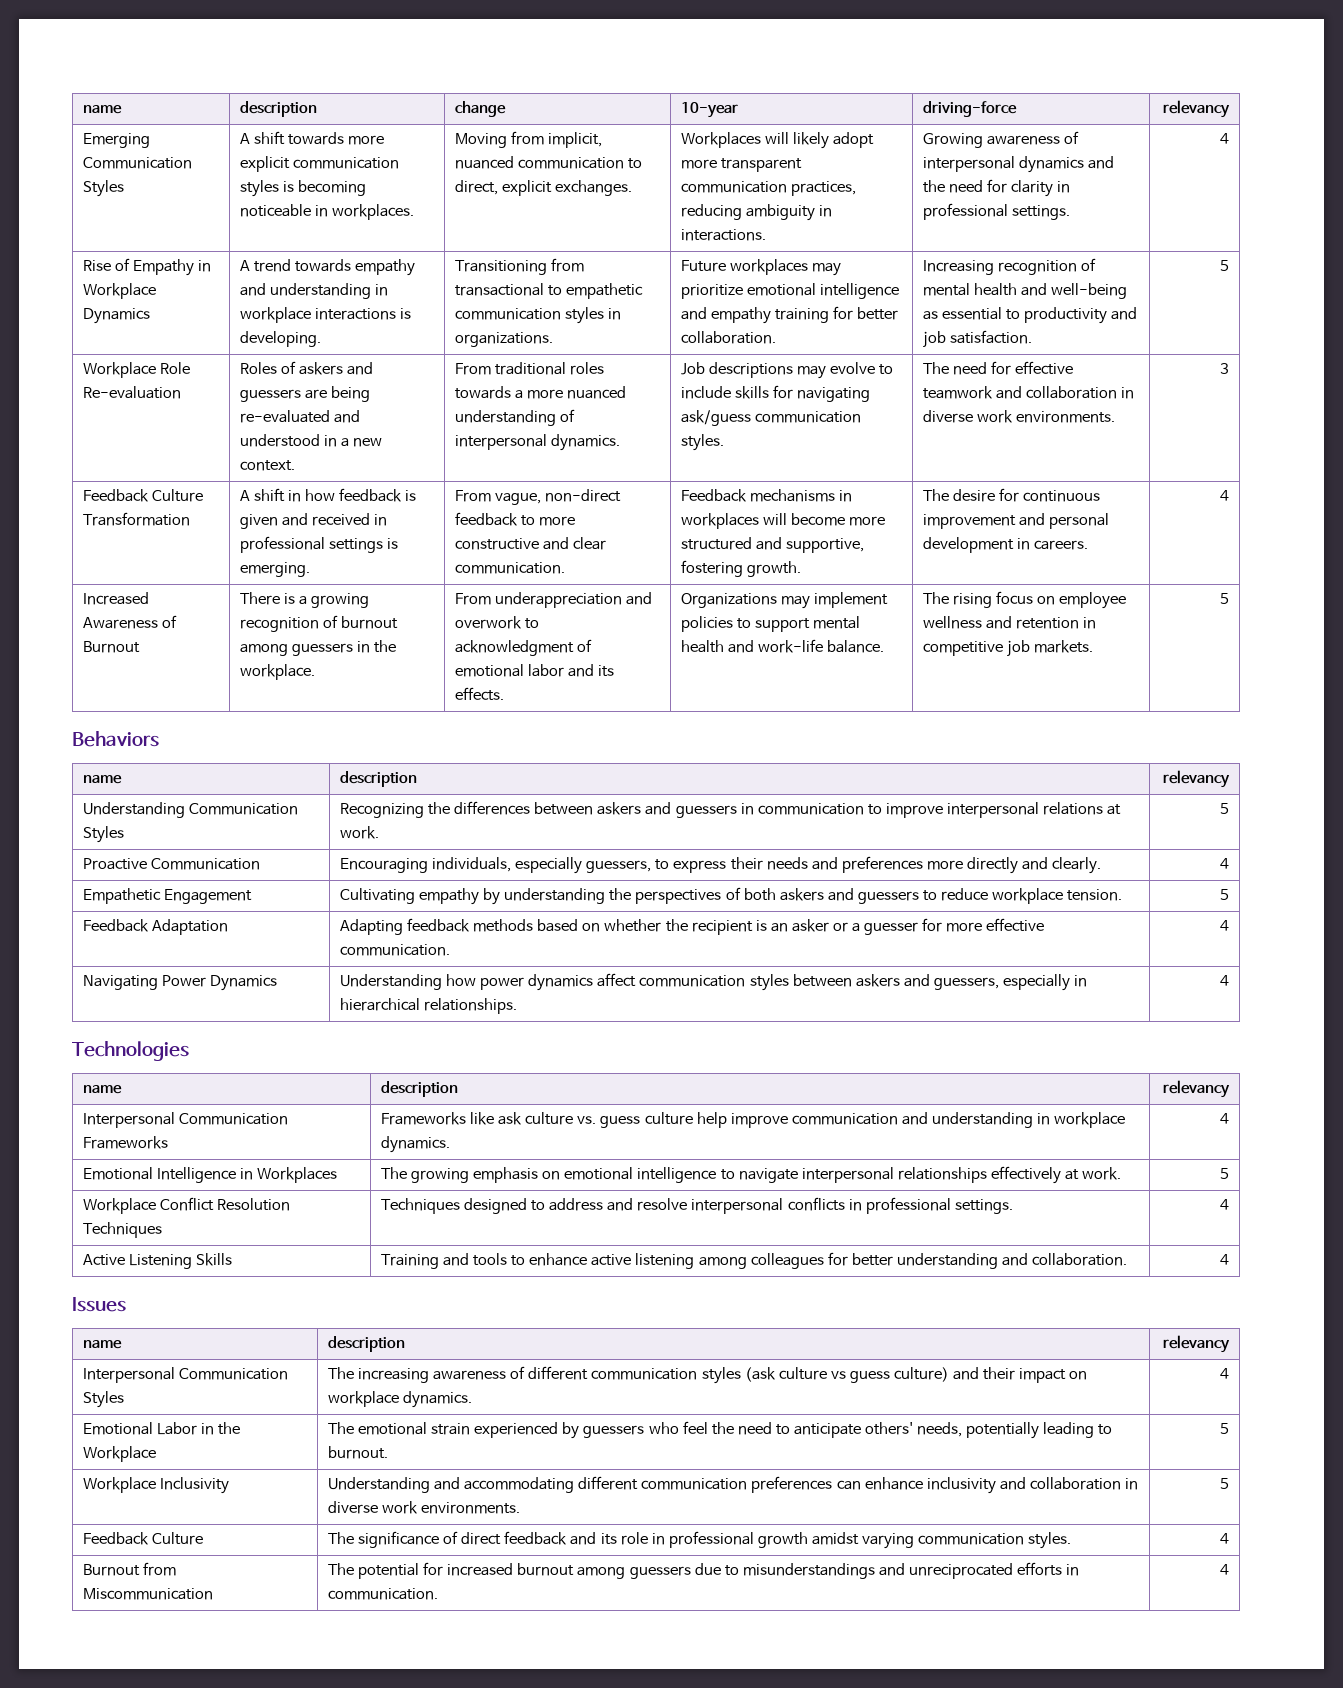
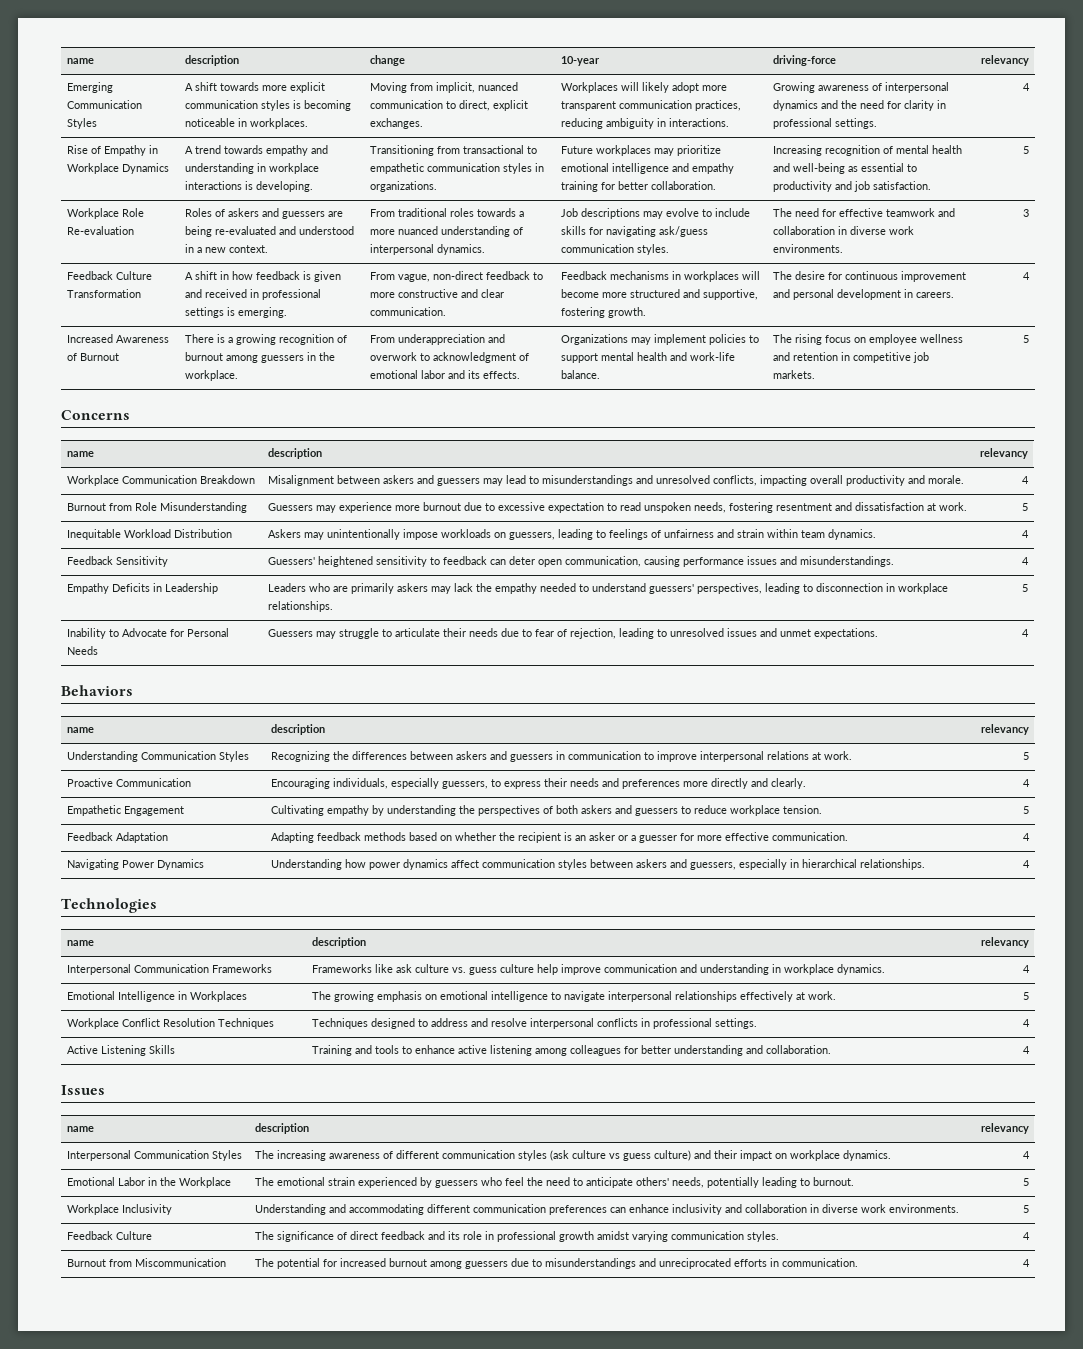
(1229, 598) none -> [61,410,130,420] [66,451,94,457] [267,448,322,459] [980,448,1029,459] [66,475,255,486] [267,475,964,486] [1022,476,1030,484] [66,502,247,513] [267,502,967,513] [1022,503,1029,511] [66,529,232,540] [267,529,876,540] [1022,530,1030,538] [66,556,168,567] [267,556,894,567] [1022,557,1030,565] [66,583,218,594] [267,583,948,594] [267,601,333,612] [1022,584,1029,592] [66,628,229,639] [66,646,98,655] [267,628,878,639] [1022,629,1030,637] // Concerns // name | description | relevancy // Workplace Communication Breakdown | Misalignment between askers and guessers may lead to misunderstandings and unresolved conflicts, impacting overall productivity and morale. | 4 // Burnout from Role Misunderstanding | Guessers may experience more burnout due to excessive expectation to read unspoken needs, fostering resentment and dissatisfaction at work. | 5 // Inequitable Workload Distribution | Askers may unintentionally impose workloads on guessers, leading to feelings of unfairness and strain within team dynamics. | 4 // Feedback Sensitivity | Guessers' heightened sensitivity to feedback can deter open communication, causing performance issues and misunderstandings. | 4 // Empathy Deficits in Leadership | Leaders who are primarily askers may lack the empathy needed to understand guessers' perspectives, leading to disconnection in workplace relationships. | 5 // Inability to Advocate for Personal Needs | Guessers may struggle to articulate their needs due to fear of rejection, leading to unresolved issues and unmet expectations. | 4

